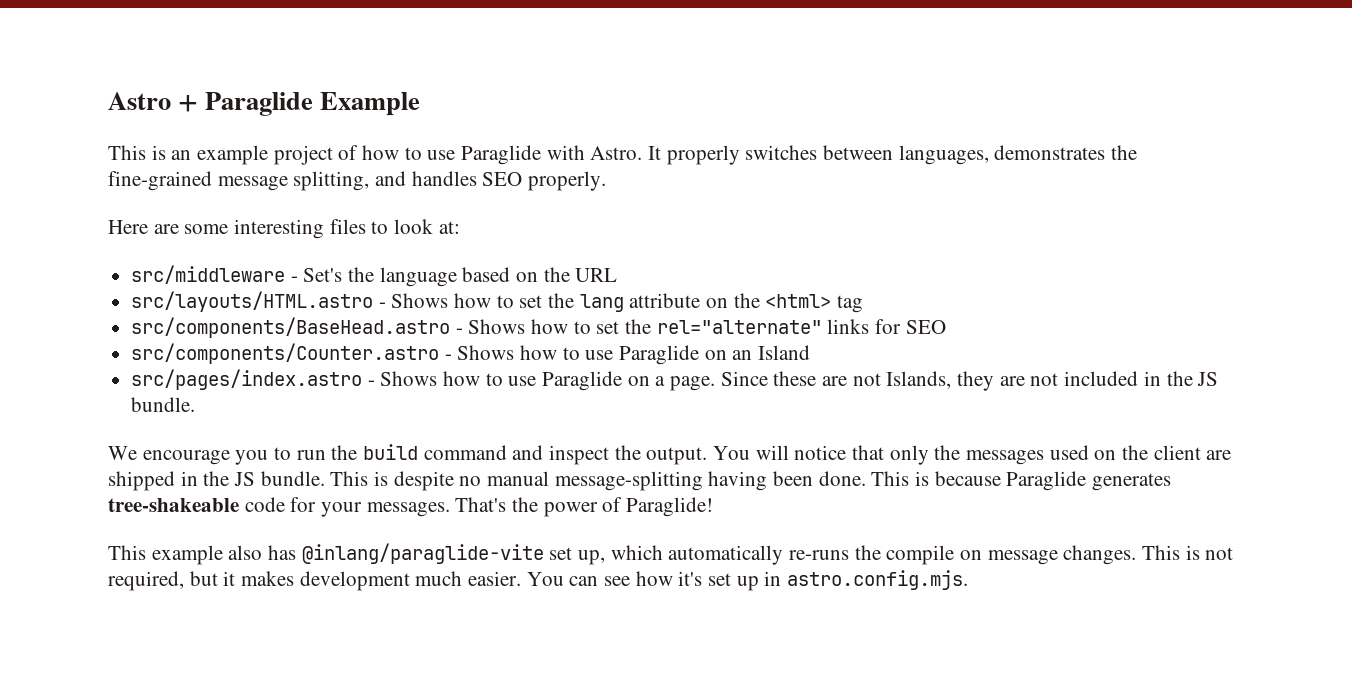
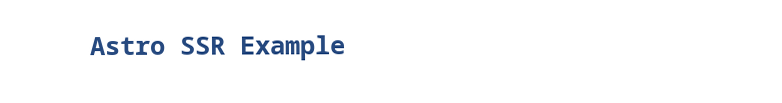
[178,92,314,116] + Paraglide -> [179,36,226,55] SSR
[108,145,1138,165] [108,171,607,191] [108,219,460,239] [131,265,618,287] [131,291,864,313] [131,317,946,338] [131,343,811,365] [131,369,1219,391] [131,397,196,412] [108,444,1232,465] [108,471,1172,491] [108,497,714,517] [108,543,1234,565] [108,570,969,591] // This is an example project of how to use Paraglide with Astro. It properly switches between languages, demonstrates the fine-grained message splitting, and handles SEO properly. // Here are some interesting files to look at: // src/middleware - Set's the language based on the URL // src/layouts/HTML.astro - Shows how to set the lang attribute on the <html> tag // src/components/BaseHead.astro - Shows how to set the rel="alternate" links for SEO // src/components/Counter.astro - Shows how to use Paraglide on an Island // src/pages/index.astro - Shows how to use Paraglide on a page. Since these are not Islands, they are not included in the JS bundle. // We encourage you to run the build command and inspect the output. You will notice that only the messages used on the client are shipped in the JS bundle. This is despite no manual message-splitting having been done. This is because Paraglide generates tree-shakeable code for your messages. That's the power of Paraglide! // This example also has @inlang/paraglide-vite set up, which automatically re-runs the compile on message changes. This is not required, but it makes development much easier. You can see how it's set up in astro.config.mjs. -> (346, 48) none

